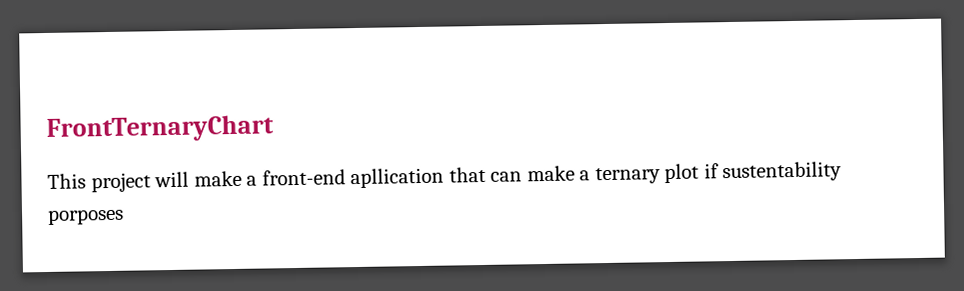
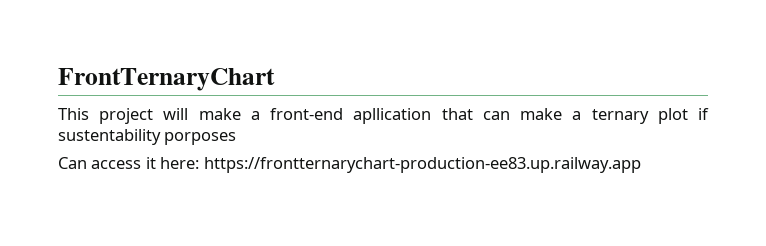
(124, 216) none -> [58,157,641,173] // Can access it here: https://frontternarychart-production-ee83.up.railway.app

